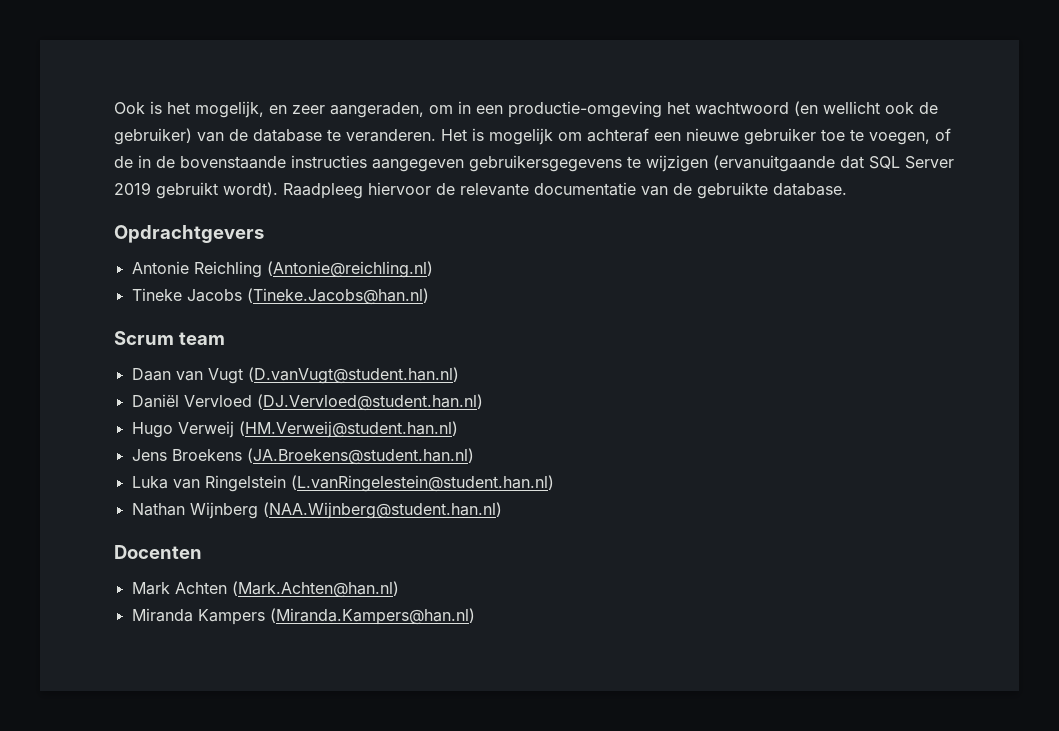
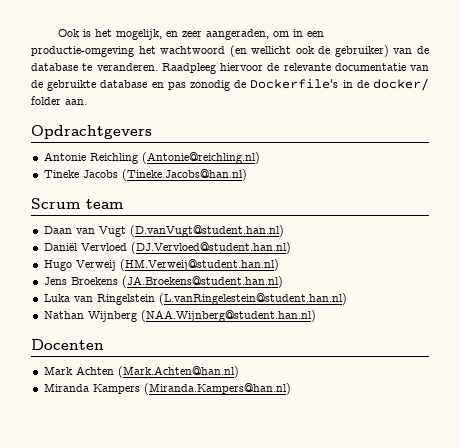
[441,128,951,145] [114,155,954,172] [114,182,278,199] Het is mogelijk om achteraf een nieuwe gebruiker toe te voegen, of de in de bovenstaande instructies aangegeven gebruikersgegevens te wijzigen (ervanuitgaande dat SQL Server 2019 gebruikt wordt). -> (158, 67) none
[773,183,847,196] database. -> [100,78,429,91] [31,96,87,105] database en pas zonodig de Dockerfile's in de docker/ folder aan.

